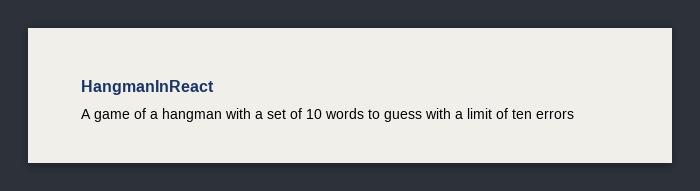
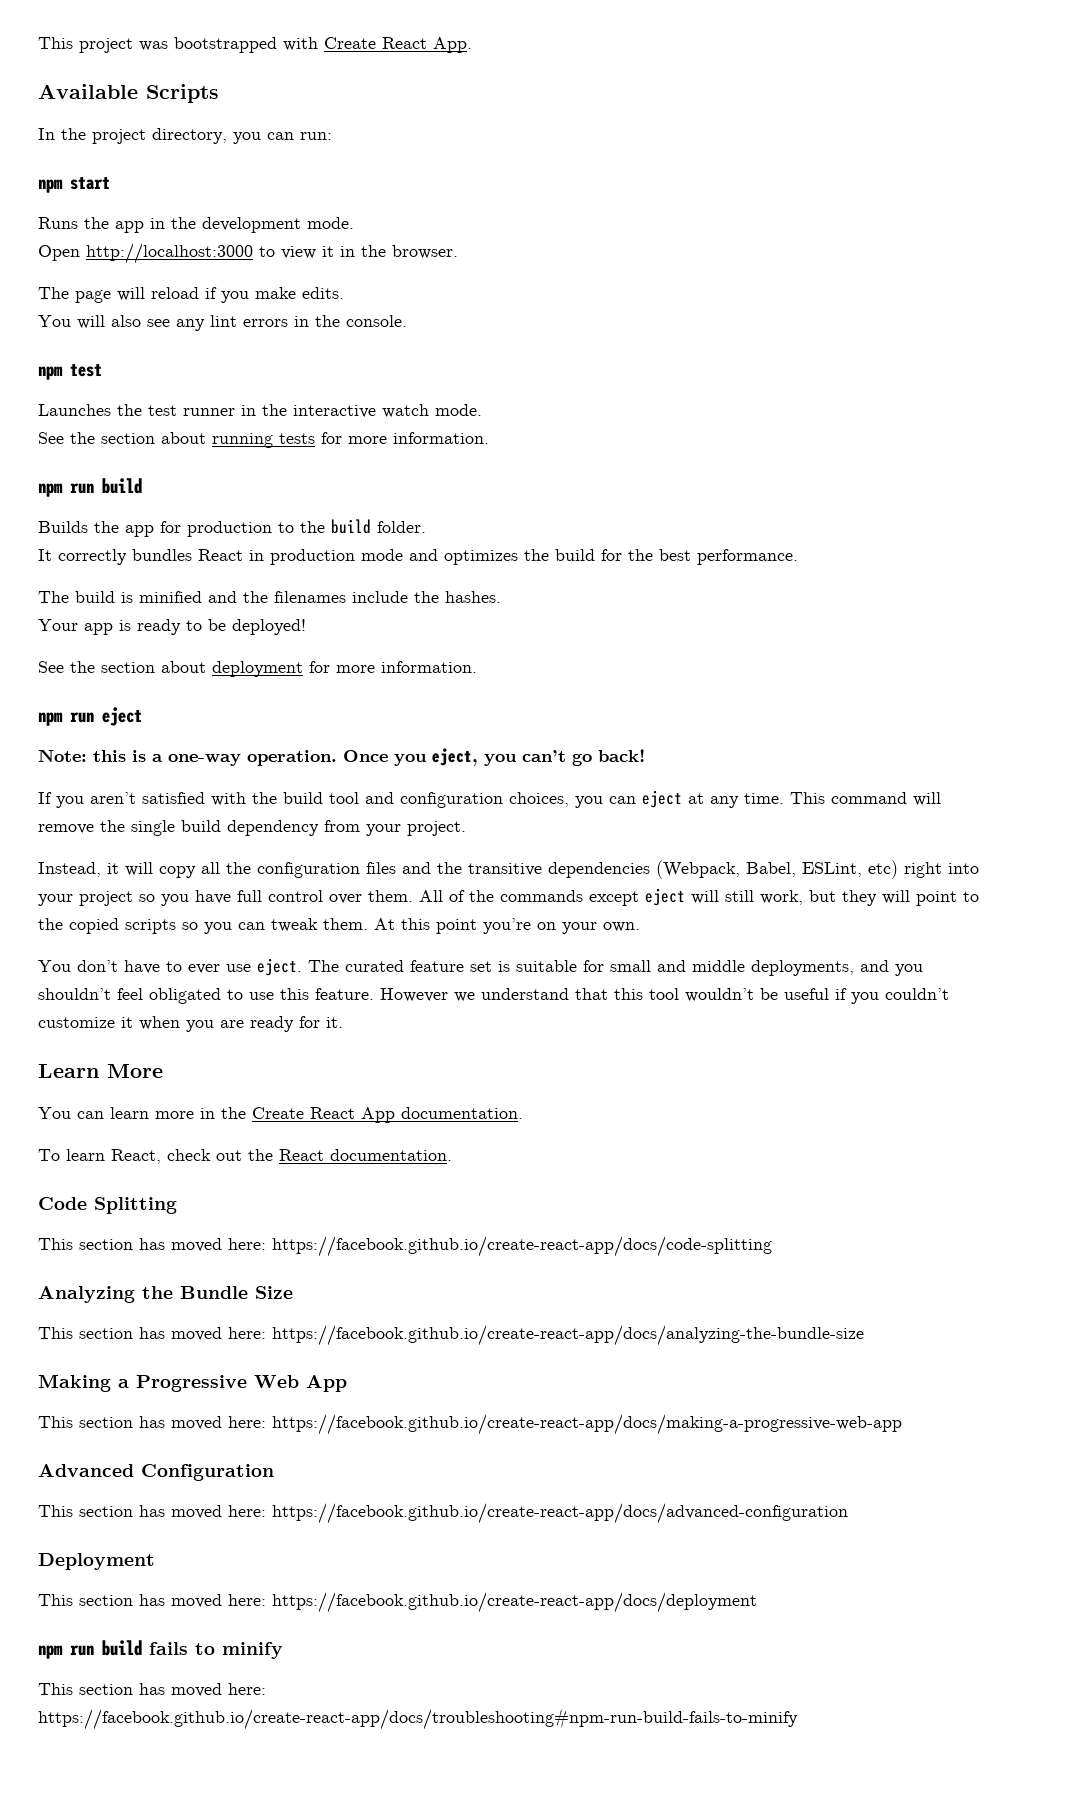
[81,80,214,95] [81,108,574,122] HangmanInReact // A game of a hangman with a set of 10 words to guess with a limit of ten errors -> [38,37,472,53] [38,84,219,103] [38,128,332,144] [38,177,110,193] [38,217,354,233] [38,243,458,264] [38,287,344,303] [38,315,407,331] [38,364,102,380] [38,404,482,418] [38,432,489,448] [38,478,142,497] [38,519,426,537] [38,549,798,565] [38,591,501,603] [38,619,306,635] [38,661,477,677] [38,707,142,726] [38,748,645,766] [38,790,941,808] [38,820,466,836] [38,860,979,879] [38,888,979,906] [38,918,640,934] [38,958,923,976] [38,988,949,1004] [38,1016,343,1032] [38,1064,163,1078] [38,1107,523,1123] [38,1149,452,1164] [38,1197,177,1214] [38,1236,772,1257] [38,1286,293,1303] [38,1325,864,1346] [38,1374,347,1392] [38,1414,902,1435] [38,1464,274,1481] [38,1503,848,1524] [38,1553,155,1570] [38,1592,757,1613] [38,1640,283,1659] [38,1683,266,1697] [38,1708,798,1730] This project was bootstrapped with Create React App. // Available Scripts // In the project directory, you can run: // npm start // Runs the app in the development mode. // Open http://localhost:3000 to view it in the browser. // The page will reload if you make edits. // You will also see any lint errors in the console. // npm test // Launches the test runner in the interactive watch mode. // See the section about running tests for more information. // npm run build // Builds the app for production to the build folder. // It correctly bundles React in production mode and optimizes the build for the best performance. // The build is minified and the filenames include the hashes. // Your app is ready to be deployed! // See the section about deployment for more information. // npm run eject // Note: this is a one-way operation. Once you eject, you can’t go back! // If you aren’t satisfied with the build tool and configuration choices, you can eject at any time. This command will remove the single build dependency from your project. // Instead, it will copy all the configuration files and the transitive dependencies (Webpack, Babel, ESLint, etc) right into your project so you have full control over them. All of the commands except eject will still work, but they will point to the copied scripts so you can tweak them. At this point you’re on your own. // You don’t have to ever use eject. The curated feature set is suitable for small and middle deployments, and you shouldn’t feel obligated to use this feature. However we understand that this tool wouldn’t be useful if you couldn’t customize it when you are ready for it. // Learn More // You can learn more in the Create React App documentation. // To learn React, check out the React documentation. // Code Splitting // This section has moved here: https://facebook.github.io/create-react-app/docs/code-splitting // Analyzing the Bundle Size // This section has moved here: https://facebook.github.io/create-react-app/docs/analyzing-the-bundle-size // Making a Progressive Web App // This section has moved here: https://facebook.github.io/create-react-app/docs/making-a-progressive-web-app // Advanced Configuration // This section has moved here: https://facebook.github.io/create-react-app/docs/advanced-configuration // Deployment // This section has moved here: https://facebook.github.io/create-react-app/docs/deployment // npm run build fails to minify // This section has moved here: https://facebook.github.io/create-react-app/docs/troubleshooting#npm-run-build-fails-to-minify

